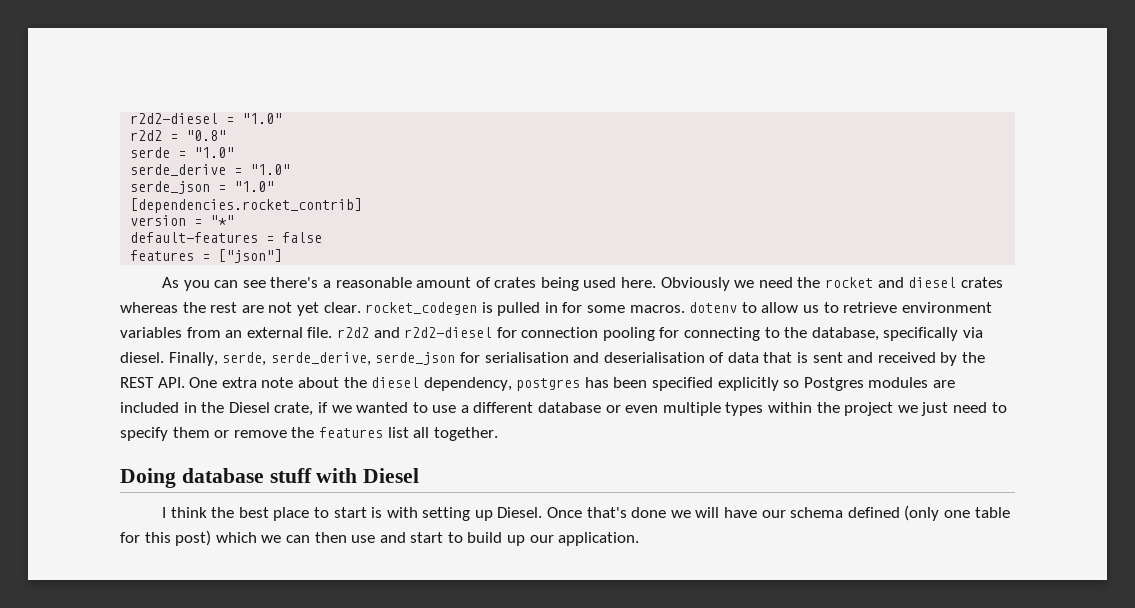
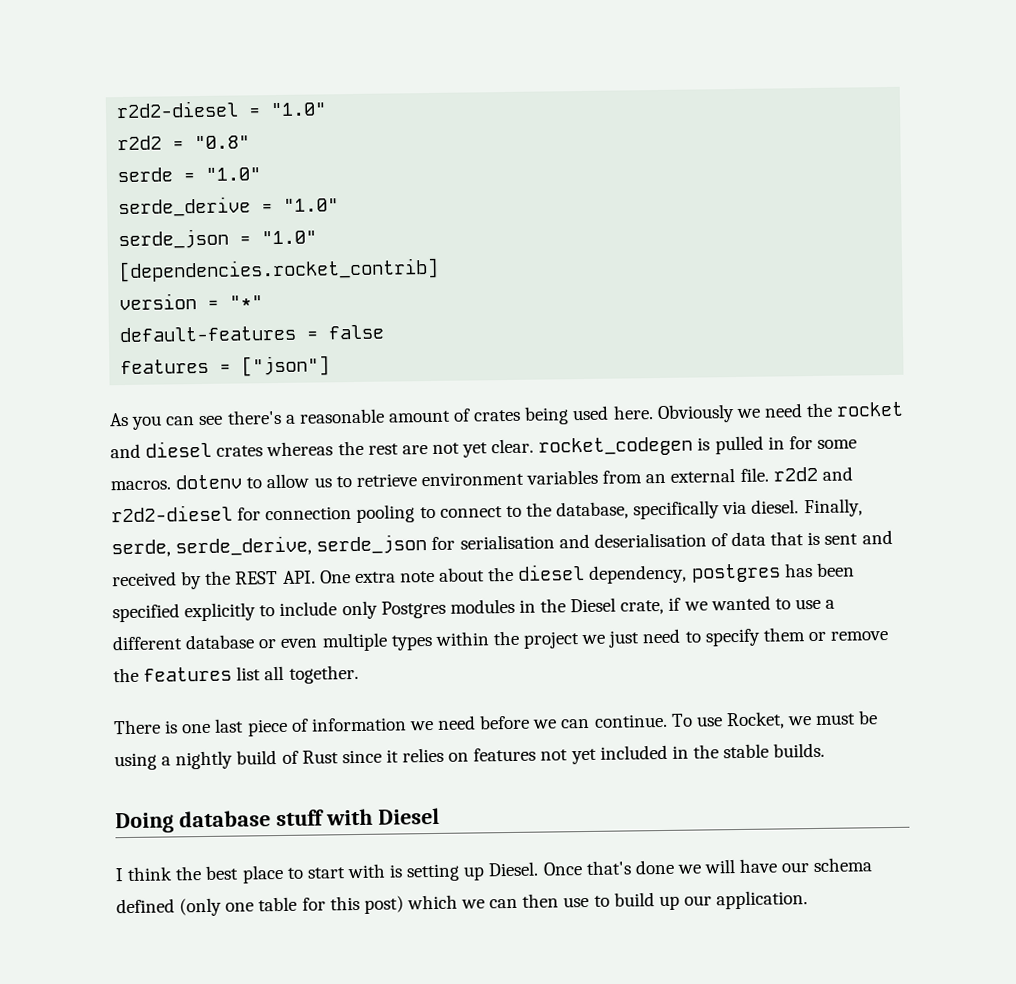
[659,327,761,341] for connecting -> [419,506,503,519] to connect
[783,377,956,391] [120,402,179,413] so Postgres modules are included -> [259,598,515,620] to include only Postgres modules
(498, 434) none -> [113,710,879,737] [114,742,826,771] // There is one last piece of information we need before we can continue. To use Rocket, we must be using a nightly build of Rust since it relies on features not yet included in the stable builds.
[371,507,418,518] is with -> [346,863,404,879] with is
[379,532,444,543] and start -> (590, 902) none

